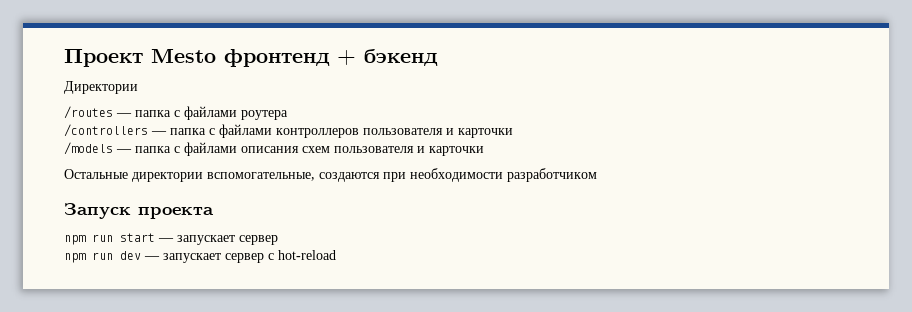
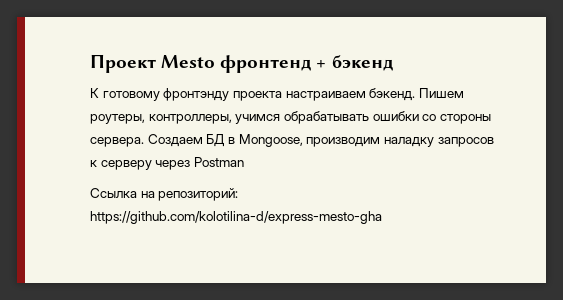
[64,81,138,94] [64,106,288,120] [64,124,513,138] [64,142,484,156] [64,168,597,182] [64,203,214,219] [64,233,278,245] [64,250,336,263] Директории // /routes — папка с файлами роутера // /controllers — папка с файлами контроллеров пользователя и карточки // /models — папка с файлами описания схем пользователя и карточки // Остальные директории вспомогательные, создаются при необходимости разработчиком // Запуск проекта // npm run start — запускает сервер // npm run dev — запускает сервер с hot-reload -> [90,88,464,101] [90,111,491,124] [90,134,494,147] [90,157,244,170] [90,188,239,201] [90,211,382,224] К готовому фронтэнду проекта настраиваем бэкенд. Пишем роутеры, контроллеры, учимся обрабатывать ошибки со стороны сервера. Создаем БД в Mongoose, производим наладку запросов к серверу через Postman // Ссылка на репозиторий: https://github.com/kolotilina-d/express-mesto-gha

